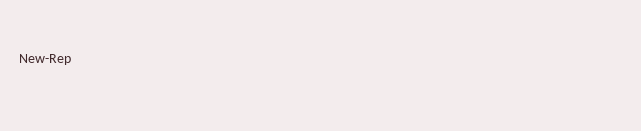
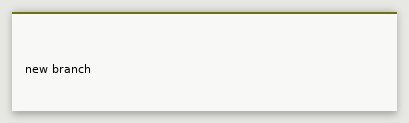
[19,54,71,65] New-Rep -> [25,64,91,73] new branch

